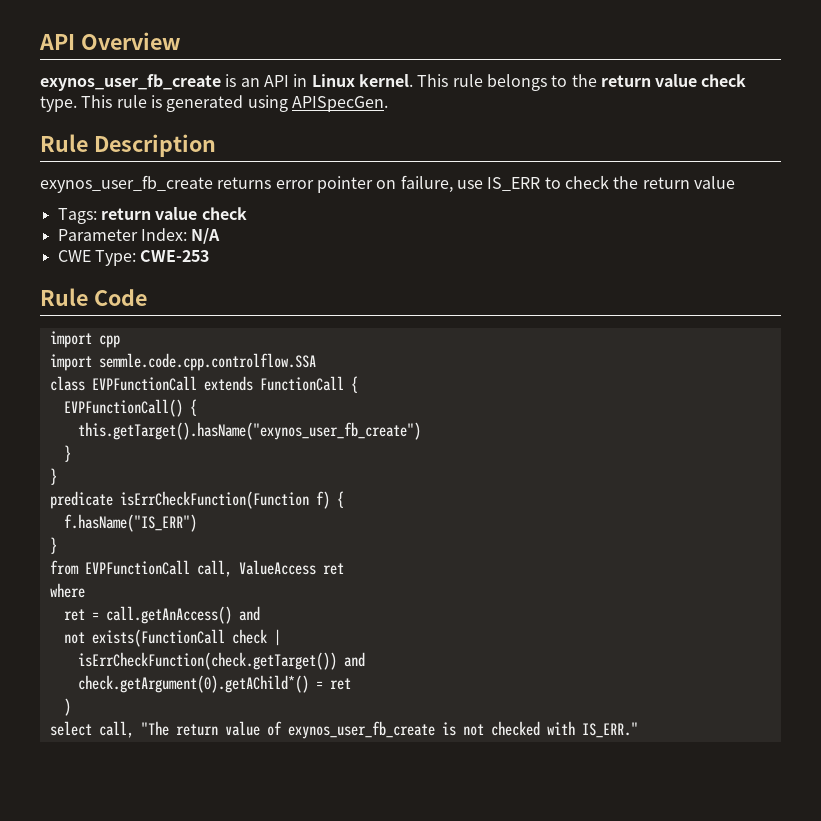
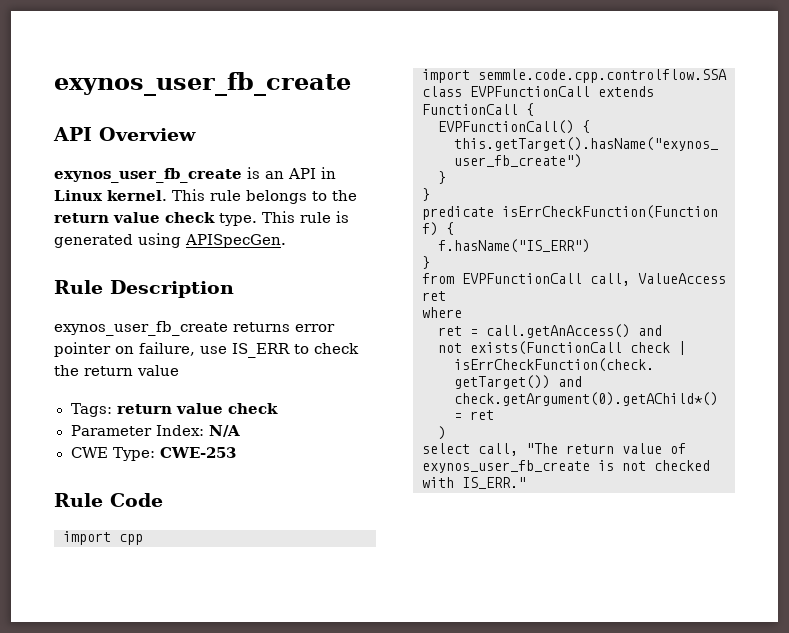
(39, 42) none -> [54,72,351,96] exynos_user_fb_create //

